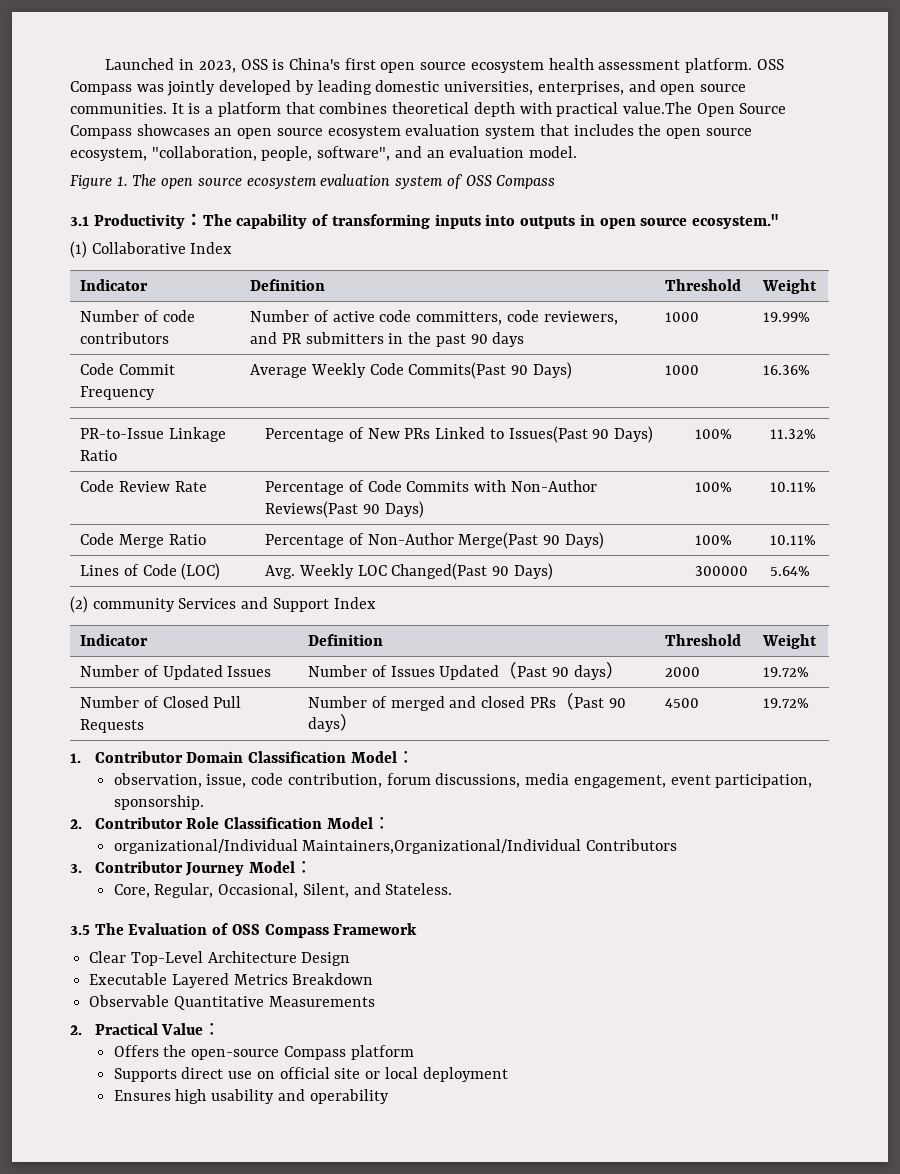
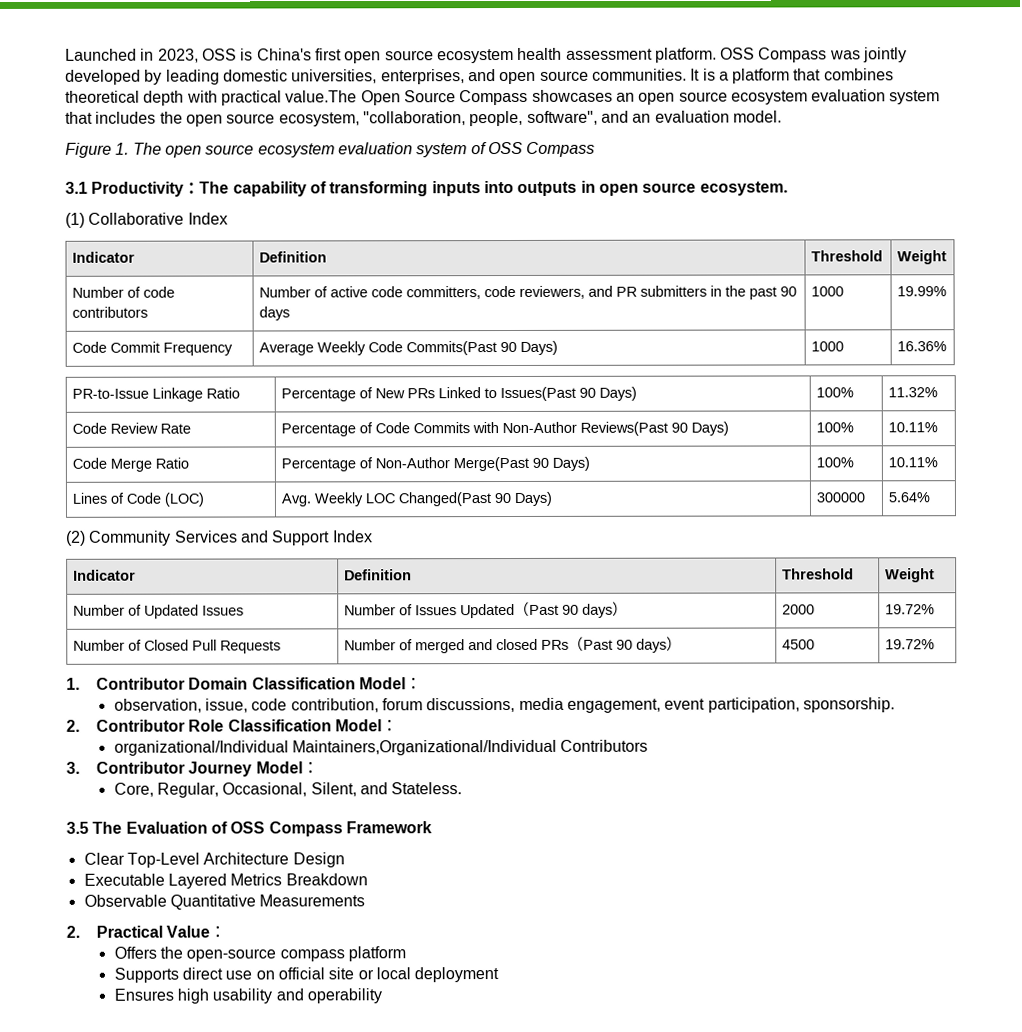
[691,214,778,229] ecosystem." -> [699,181,788,196] ecosystem.
[92,598,175,612] community -> [89,530,172,546] Community
[283,1046,346,1060] Compass -> [279,949,345,962] compass

